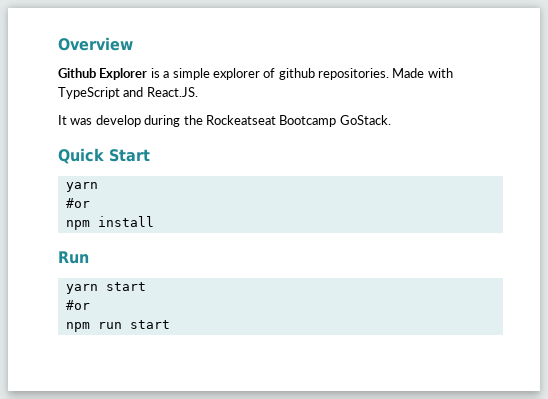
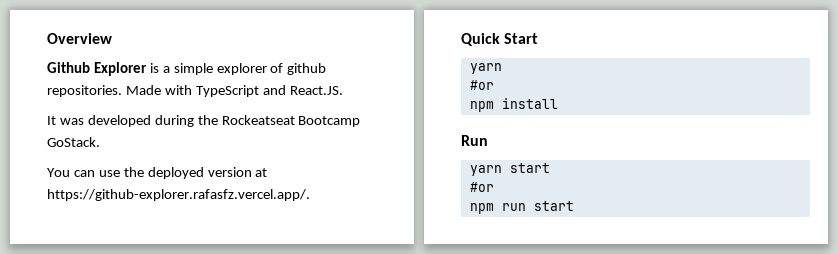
[95,115,141,127] develop -> [87,115,151,127] developed
(391, 120) none -> [47,167,268,179] [47,189,310,201] // You can use the deployed version at https://github-explorer.rafasfz.vercel.app/.

